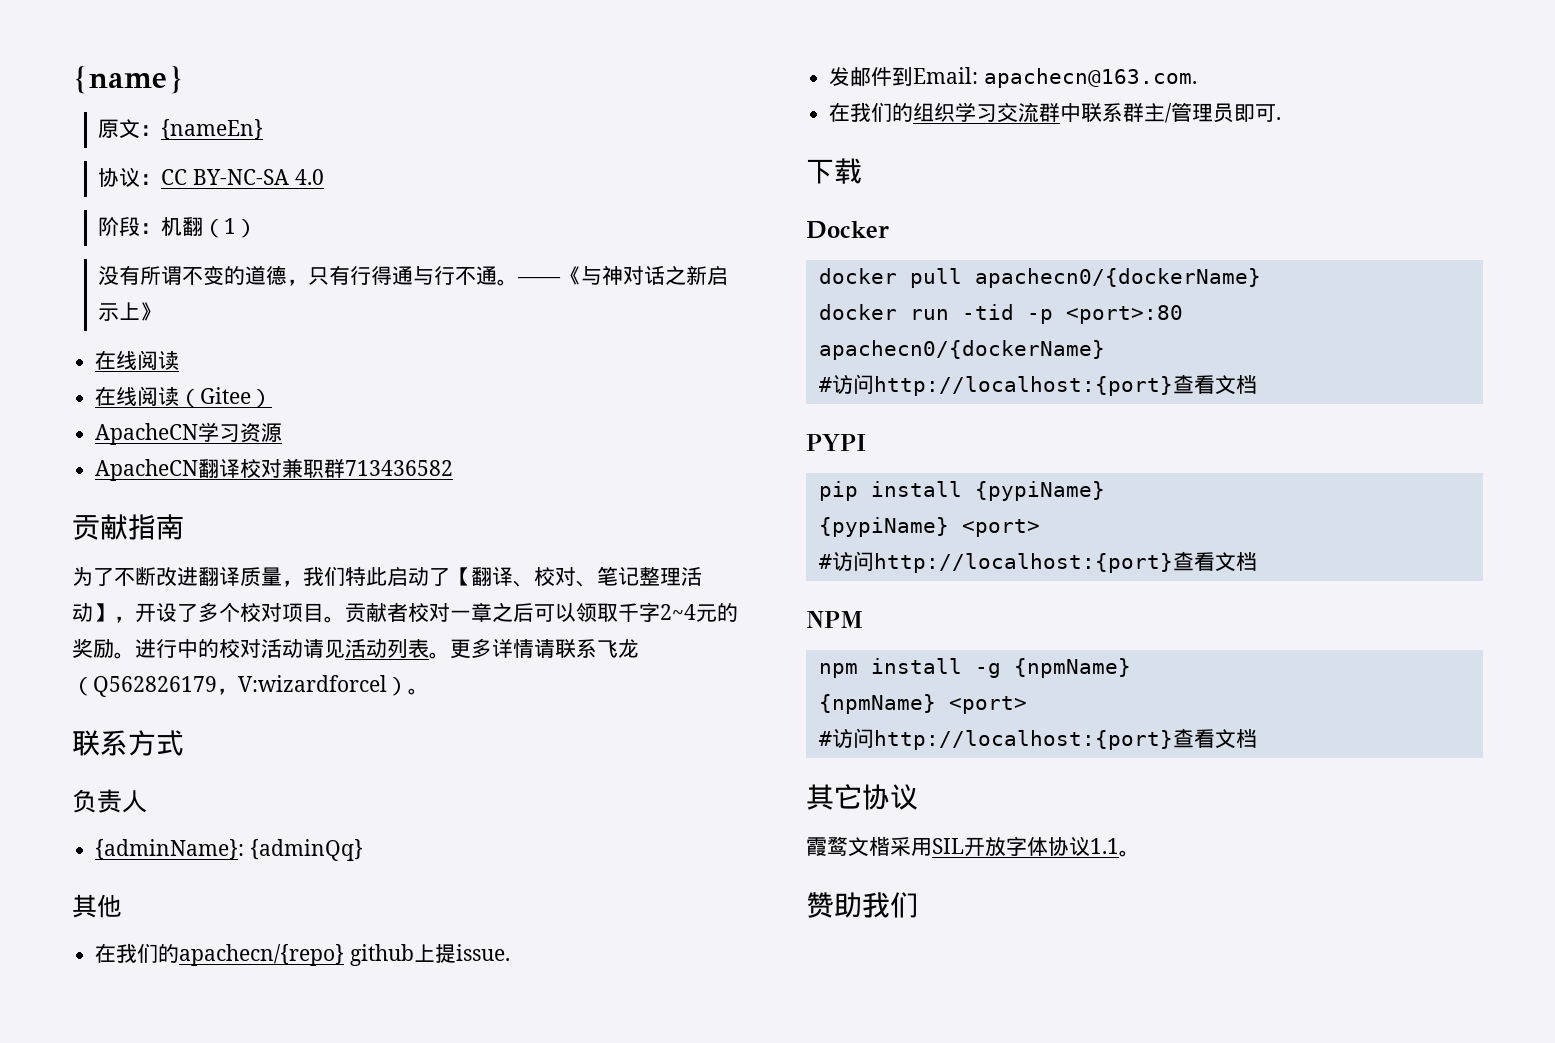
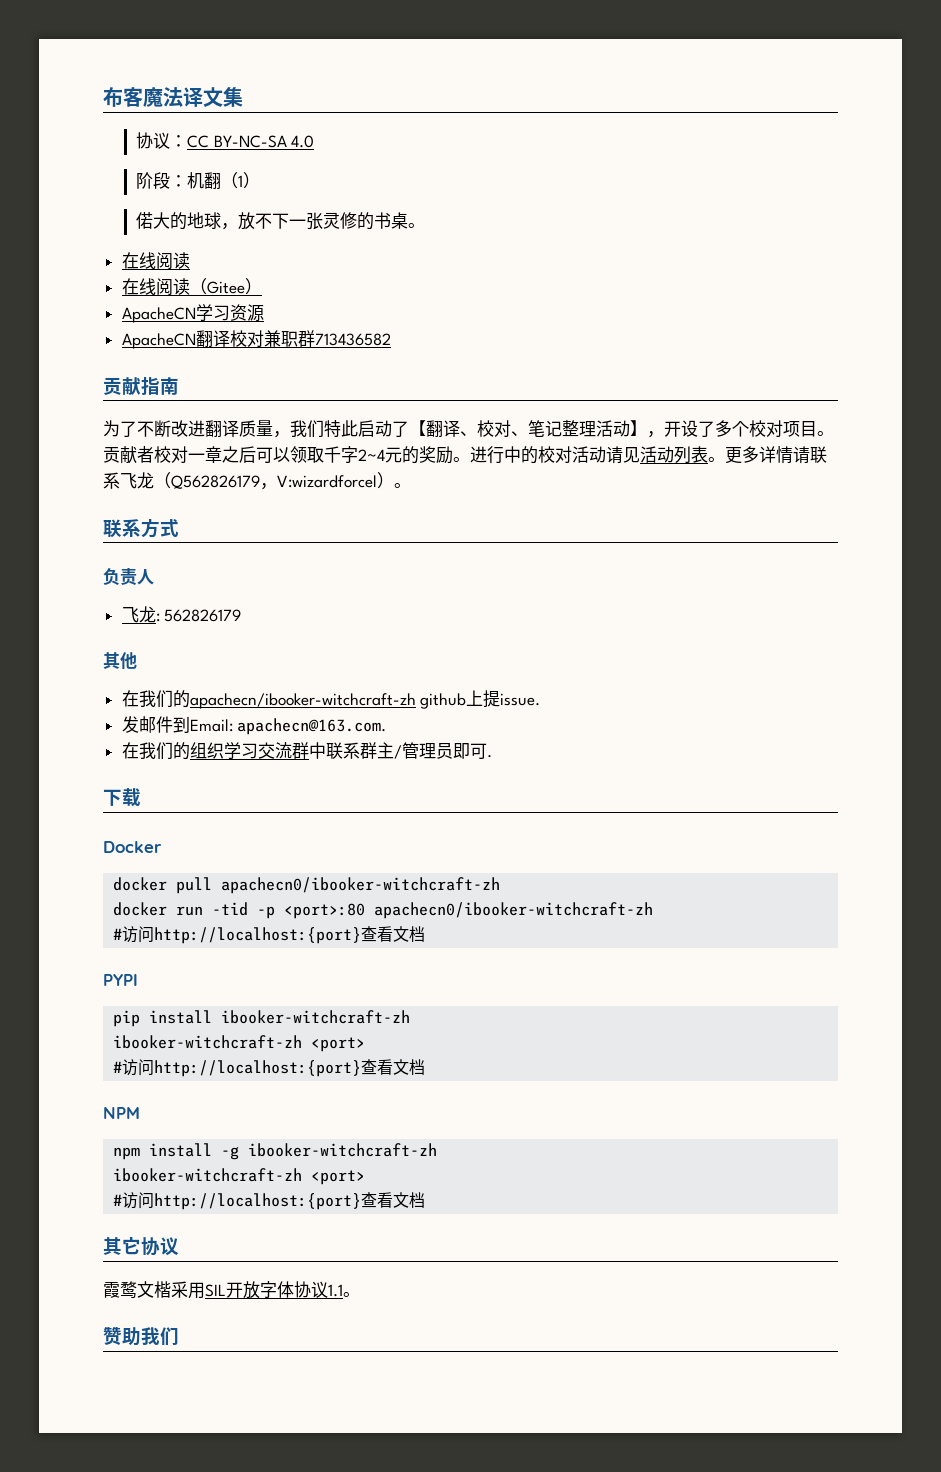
[72,65,184,94] [98,119,264,140] {name} // 原文：{nameEn} -> [103,87,243,107] 布客魔法译文集
[98,265,729,286] [98,302,162,321] 没有所谓不变的道德，只有行得通与行不通。——《与神对话之新启示上》 -> [136,212,426,230] 偌大的地球，放不下一张灵修的书桌。
[95,839,363,861] {adminName}: {adminQq} -> [121,606,242,623] 飞龙: 562826179
[179,944,345,966] apachecn/{repo} -> [189,693,416,709] apachecn/ibooker-witchcraft-zh
[974,268,1261,288] apachecn0/{dockerName} -> [221,877,501,894] apachecn0/ibooker-witchcraft-zh
[818,340,1105,360] apachecn0/{dockerName} -> [374,902,654,919] apachecn0/ibooker-witchcraft-zh
[974,481,1105,501] [818,517,949,537] {pypiName} // {pypiName} -> [221,1010,411,1024] [113,1035,303,1049] ibooker-witchcraft-zh // ibooker-witchcraft-zh
[1013,658,1131,678] [818,694,936,714] {npmName} // {npmName} -> [248,1143,438,1157] [113,1168,303,1182] ibooker-witchcraft-zh // ibooker-witchcraft-zh

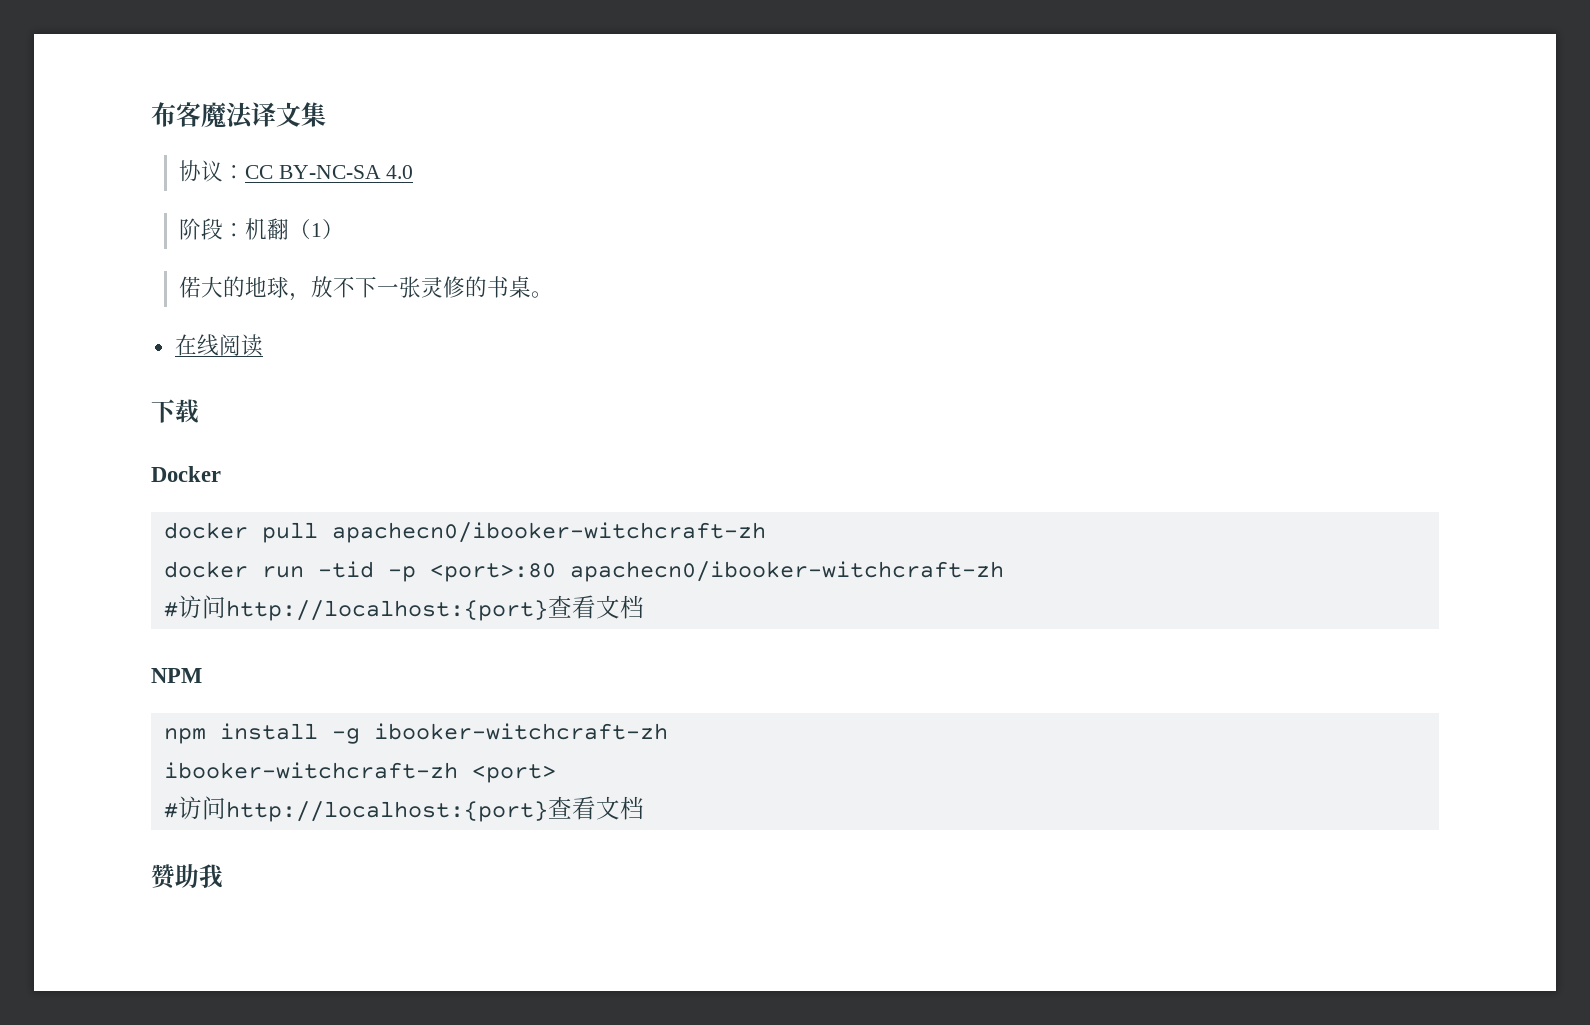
[121,278,262,295] [121,304,264,323] [121,330,391,349] [103,376,179,395] [103,420,834,438] [103,446,827,464] [103,472,411,490] [103,518,179,538] [103,568,154,586] [121,606,242,623] [103,652,137,670] [121,690,541,709] [121,716,387,735] [121,742,492,760] // 在线阅读（Gitee） // ApacheCN学习资源 // ApacheCN翻译校对兼职群713436582 // 贡献指南 // 为了不断改进翻译质量，我们特此启动了【翻译、校对、笔记整理活动】，开设了多个校对项目。贡献者校对一章之后可以领取千字2~4元的奖励。进行中的校对活动请见活动列表。更多详情请联系飞龙（Q562826179，V:wizardforcel）。 // 联系方式 // 负责人 // 飞龙: 562826179 // 其他 // 在我们的apachecn/ibooker-witchcraft-zh github上提issue. // 发邮件到Email: apachecn@163.com. // 在我们的组织学习交流群中联系群主/管理员即可. -> (263, 345) none
[103,974,138,986] [113,1010,411,1027] [113,1035,366,1052] [113,1059,426,1077] // PYPI // pip install ibooker-witchcraft-zh // ibooker-witchcraft-zh <port> // #访问http://localhost:{port}查看文档 -> (644, 607) none
[103,1237,179,1256] [103,1281,360,1299] // 其它协议 // 霞鹜文楷采用SIL开放字体协议1.1。 -> (644, 808) none
[160,1327,179,1346] 们 -> (223, 876) none

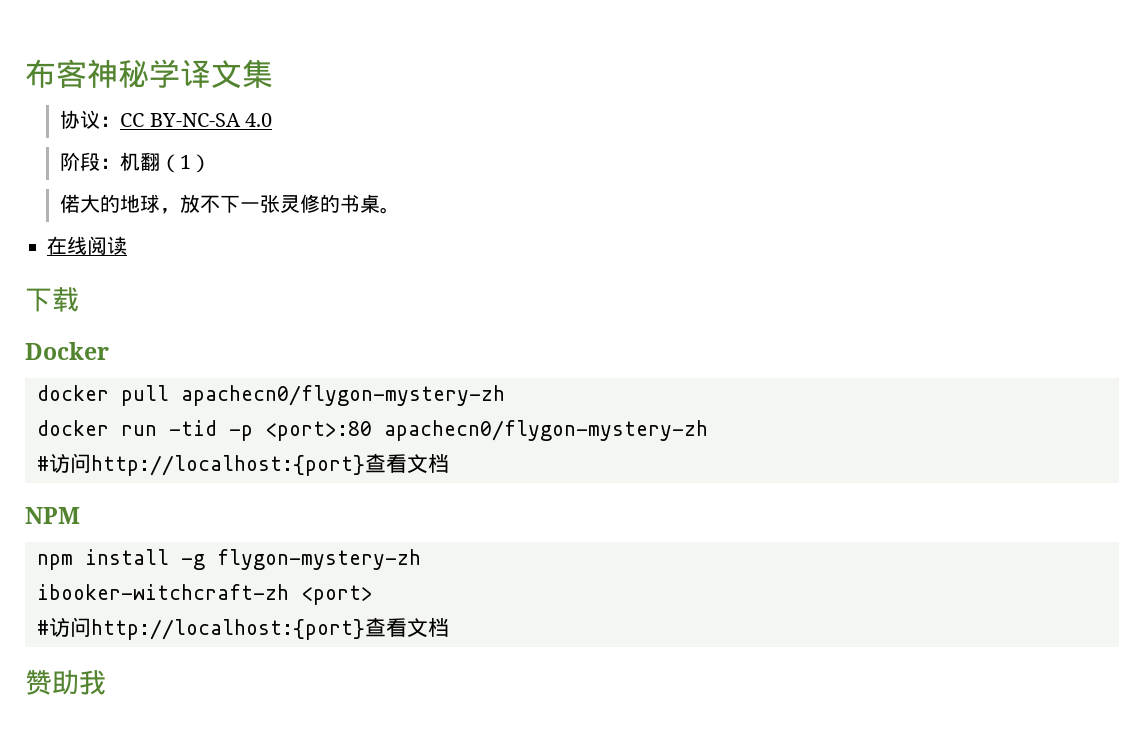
[201,102,253,129] 魔法 -> [87,59,180,88] 神秘学
[331,522,766,543] apachecn0/ibooker-witchcraft-zh -> [181,385,505,406] apachecn0/flygon-mystery-zh
[569,561,1004,582] apachecn0/ibooker-witchcraft-zh -> [384,420,708,441] apachecn0/flygon-mystery-zh
[373,723,668,740] ibooker-witchcraft-zh -> [217,549,421,570] flygon-mystery-zh

